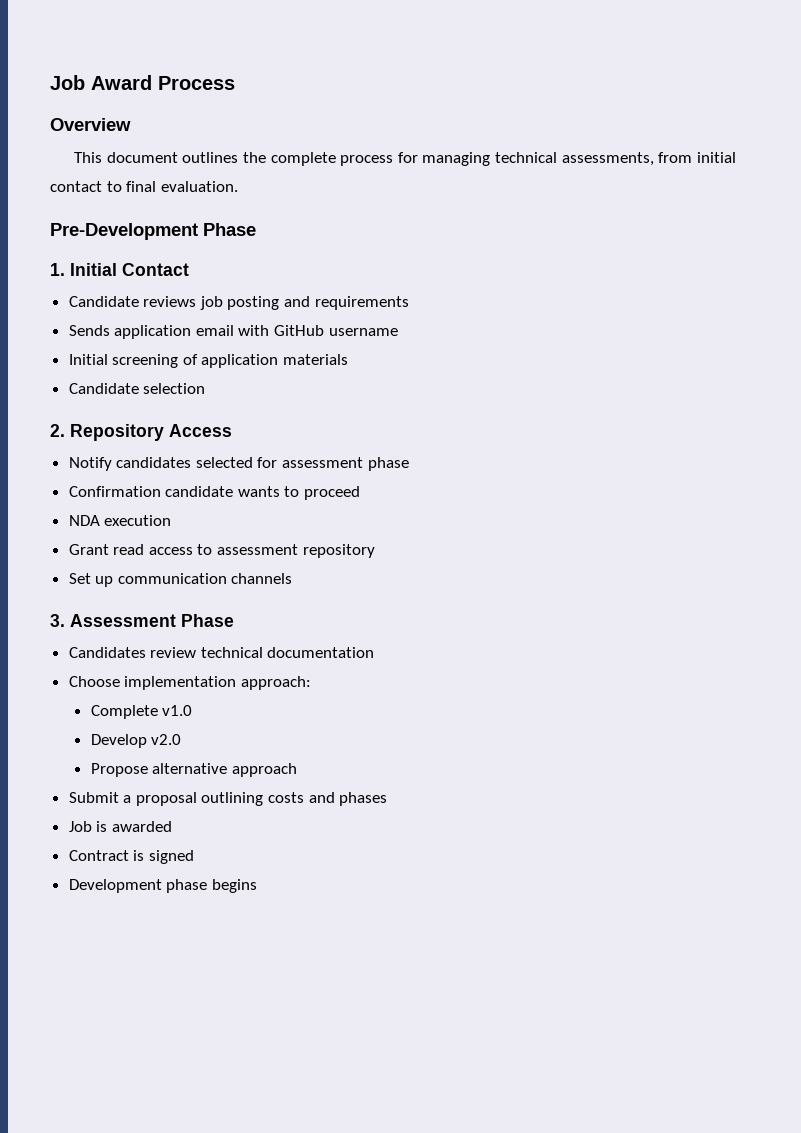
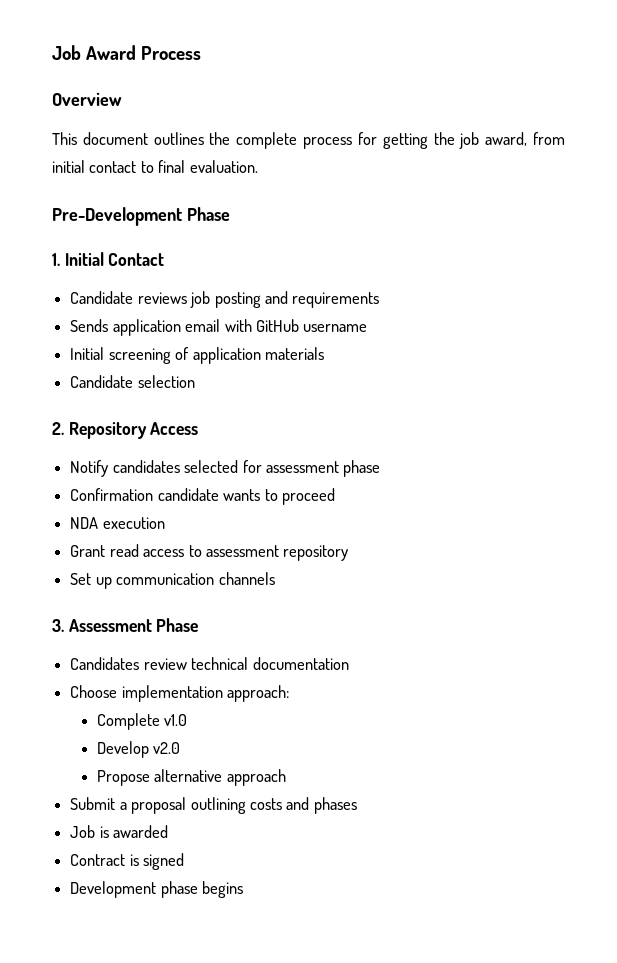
[422,152,654,166] managing technical assessments, -> [382,132,528,149] getting the job award,

